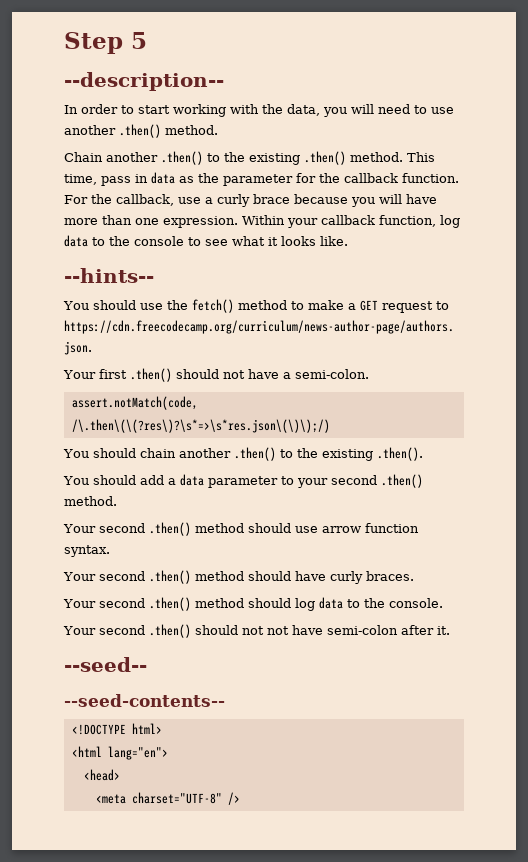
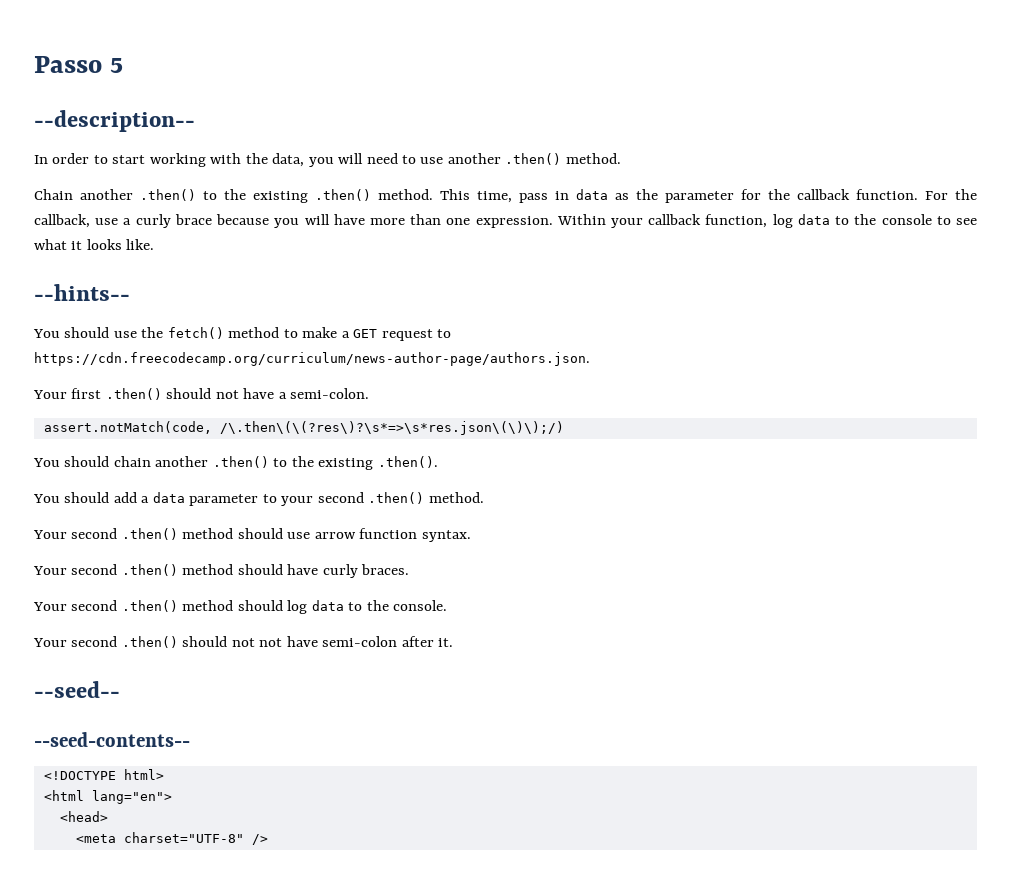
[64,32,123,54] Step -> [34,56,102,73] Passo

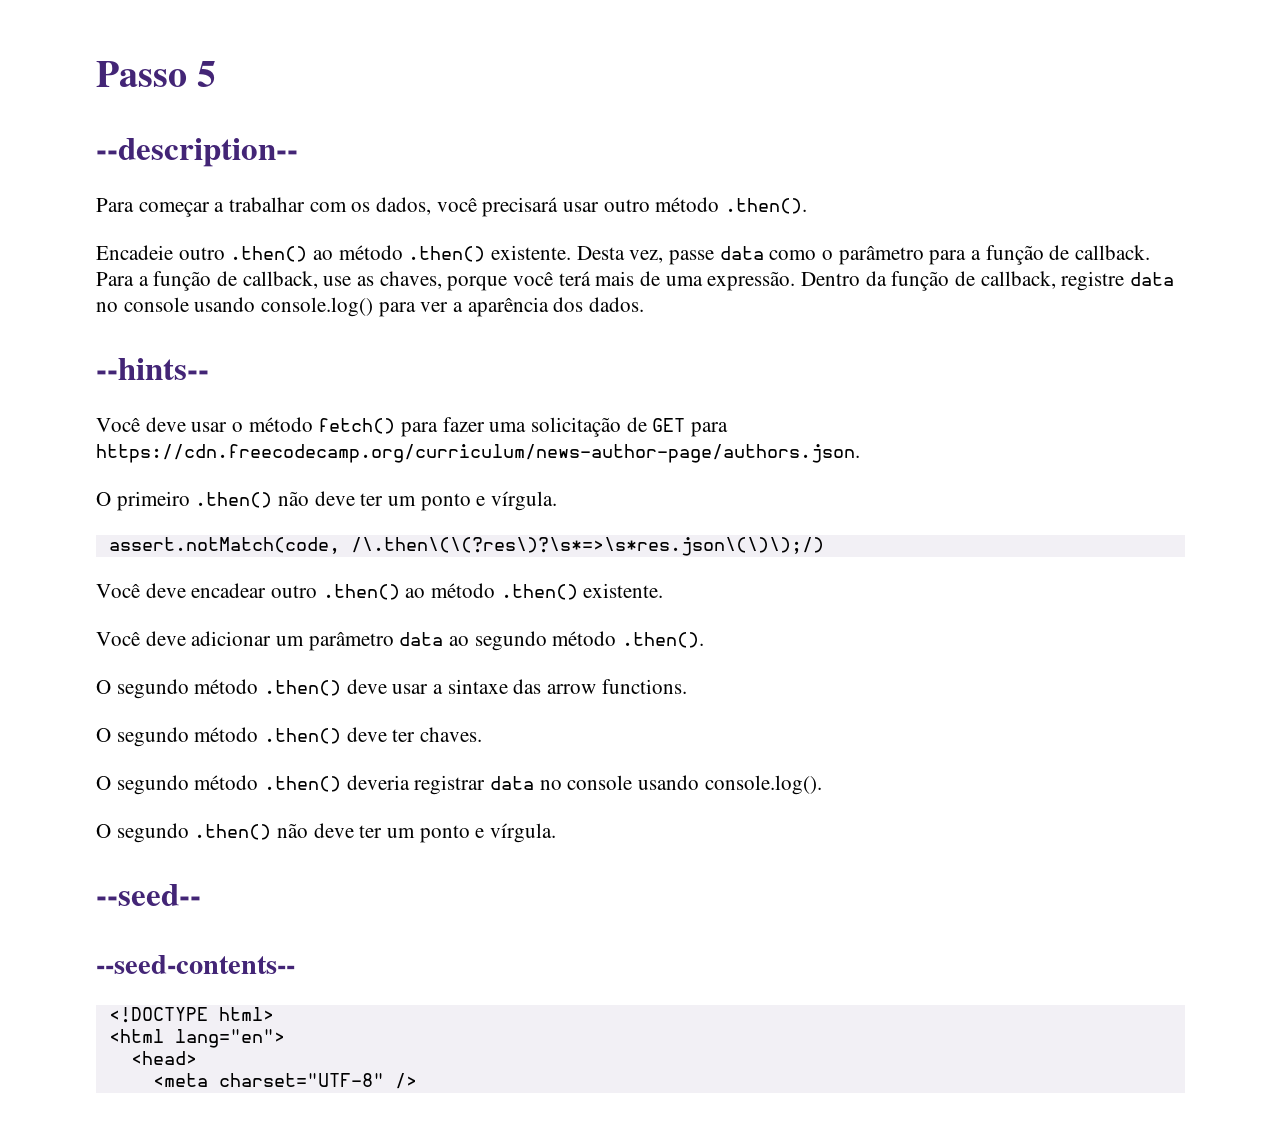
[34,153,621,167] [34,189,977,203] [34,214,978,228] [34,239,155,250] [34,284,130,301] [33,327,452,341] [34,352,590,366] [33,388,370,400] [43,421,564,435] [33,456,438,470] [33,492,484,506] [33,528,471,542] [33,564,410,578] [33,600,448,614] [33,636,454,648] In order to start working with the data, you will need to use another .then() method. // Chain another .then() to the existing .then() method. This time, pass in data as the parameter for the callback function. For the callback, use a curly brace because you will have more than one expression. Within your callback function, log data to the console to see what it looks like. // --hints-- // You should use the fetch() method to make a GET request to https://cdn.freecodecamp.org/curriculum/news-author-page/authors.json. // Your first .then() should not have a semi-colon. // assert.notMatch(code, /\.then\(\(?res\)?\s*=>\s*res.json\(\)\);/) // You should chain another .then() to the existing .then(). // You should add a data parameter to your second .then() method. // Your second .then() method should use arrow function syntax. // Your second .then() method should have curly braces. // Your second .then() method should log data to the console. // Your second .then() should not not have semi-colon after it. -> [96,197,808,217] [96,245,1151,265] [96,271,1175,291] [96,297,645,317] [96,358,209,380] [96,417,729,437] [96,444,860,463] [96,491,558,511] [108,537,824,556] [96,583,664,600] [96,631,705,651] [96,679,687,699] [96,727,483,747] [96,775,822,795] [96,823,557,843] Para começar a trabalhar com os dados, você precisará usar outro método .then(). // Encadeie outro .then() ao método .then() existente. Desta vez, passe data como o parâmetro para a função de callback. Para a função de callback, use as chaves, porque você terá mais de uma expressão. Dentro da função de callback, registre data no console usando console.log() para ver a aparência dos dados. // --hints-- // Você deve usar o método fetch() para fazer uma solicitação de GET para https://cdn.freecodecamp.org/curriculum/news-author-page/authors.json. // O primeiro .then() não deve ter um ponto e vírgula. // assert.notMatch(code, /\.then\(\(?res\)?\s*=>\s*res.json\(\)\);/) // Você deve encadear outro .then() ao método .then() existente. // Você deve adicionar um parâmetro data ao segundo método .then(). // O segundo método .then() deve usar a sintaxe das arrow functions. // O segundo método .then() deve ter chaves. // O segundo método .then() deveria registrar data no console usando console.log(). // O segundo .then() não deve ter um ponto e vírgula.

